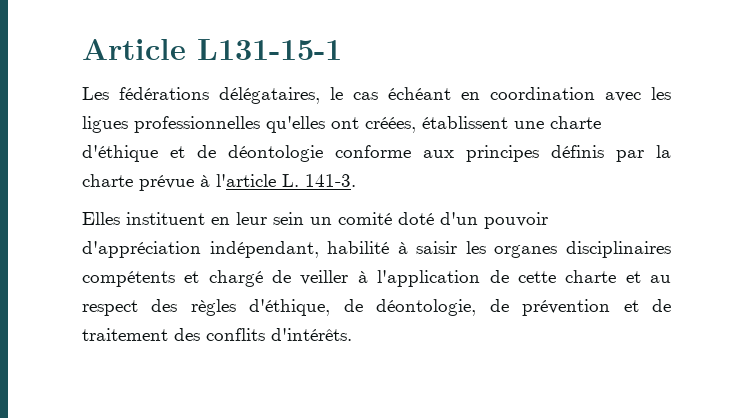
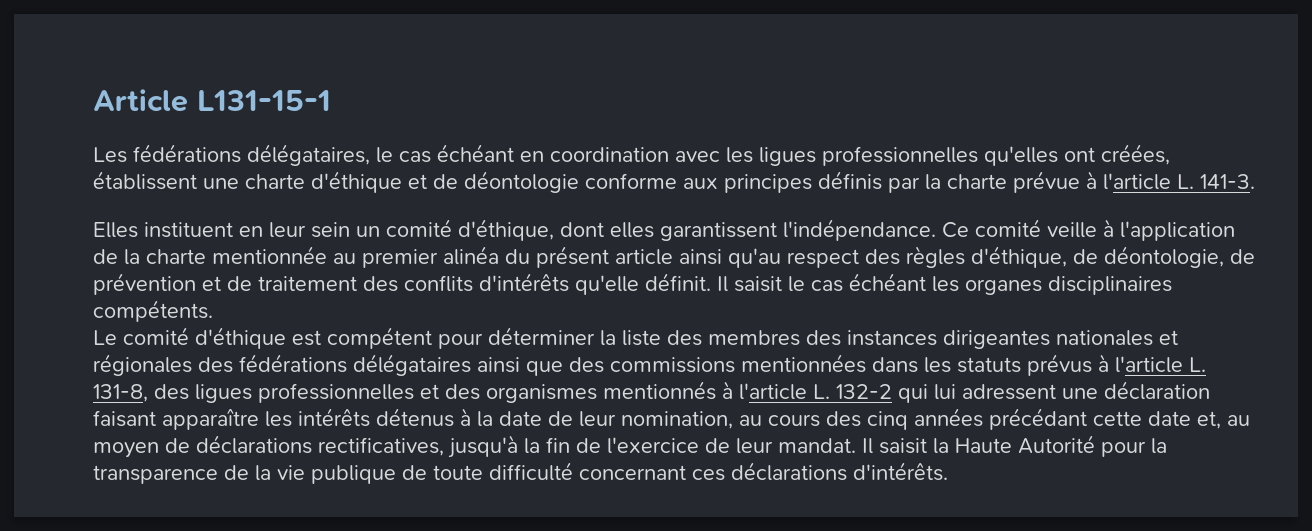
[398,212,548,229] [82,241,671,258] [82,270,672,287] doté d'un pouvoir d'appréciation indépendant, habilité à saisir les organes disciplinaires compétents et chargé de veiller à l'application de cette charte et au -> [458,219,1235,241] [93,246,781,268] d'éthique, dont elles garantissent l'indépendance. Ce comité veille à l'application de la charte mentionnée au premier alinéa du présent article ainsi qu'au
(265, 334) none -> [479,273,1172,295] [93,300,213,322] [93,327,1178,349] [93,354,1206,376] [93,381,1210,403] [93,408,1250,430] [93,435,1167,458] [93,462,847,484] d'intérêts qu'elle définit. Il saisit le cas échéant les organes disciplinaires compétents. // Le comité d'éthique est compétent pour déterminer la liste des membres des instances dirigeantes nationales et régionales des fédérations délégataires ainsi que des commissions mentionnées dans les statuts prévus à l'article L. 131-8, des ligues professionnelles et des organismes mentionnés à l'article L. 132-2 qui lui adressent une déclaration faisant apparaître les intérêts détenus à la date de leur nomination, au cours des cinq années précédant cette date et, au moyen de déclarations rectificatives, jusqu'à la fin de l'exercice de leur mandat. Il saisit la Haute Autorité pour la transparence de la vie publique de toute difficulté concernant ces déclarations

